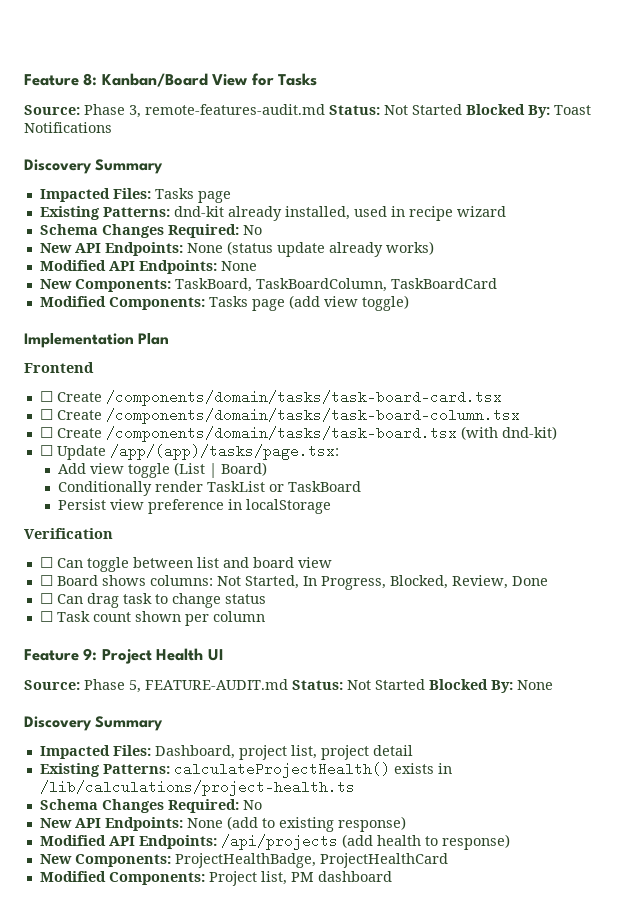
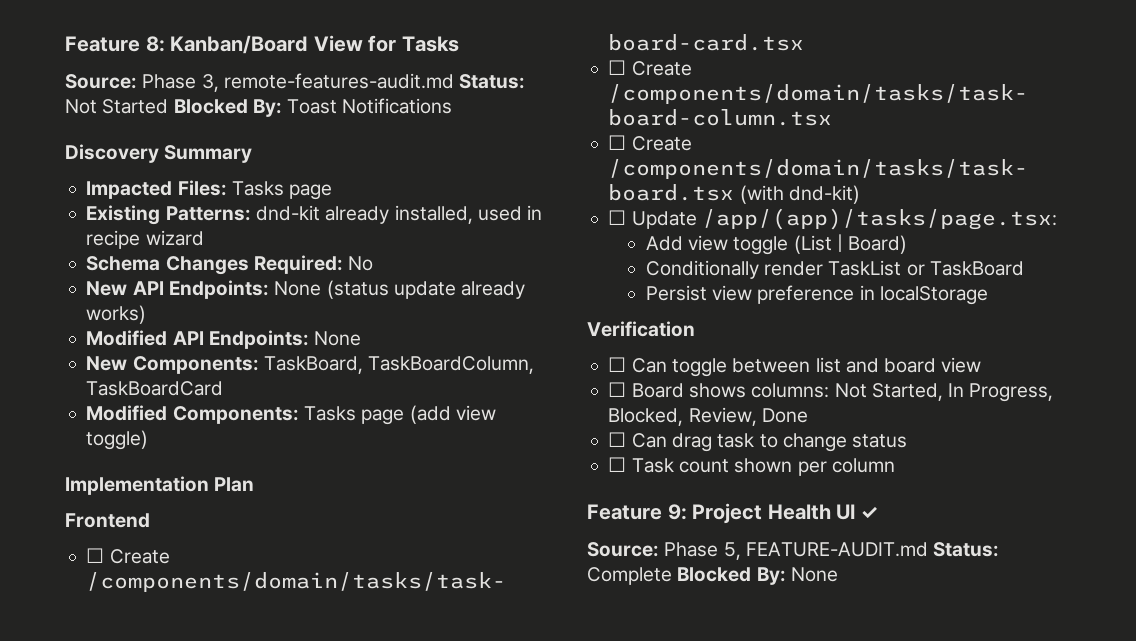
(223, 655) none -> [860,506,878,519] ✓
[347,679,425,690] Not Started -> [587,567,672,585] Complete
[24,716,164,731] [39,745,413,760] [39,762,452,778] [39,780,355,796] [39,799,262,813] [39,816,406,832] [39,834,510,850] [39,853,448,868] [39,871,392,886] // Discovery Summary // Impacted Files: Dashboard, project list, project detail // Existing Patterns: calculateProjectHealth() exists in /lib/calculations/project-health.ts // Schema Changes Required: No // New API Endpoints: None (add to existing response) // Modified API Endpoints: /api/projects (add health to response) // New Components: ProjectHealthBadge, ProjectHealthCard // Modified Components: Project list, PM dashboard -> (838, 574) none

